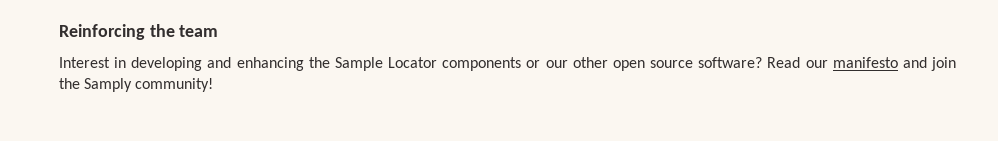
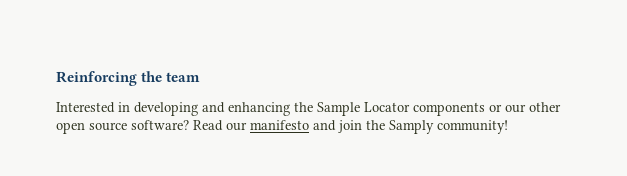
[59,57,110,68] Interest -> [56,102,115,113] Interested

